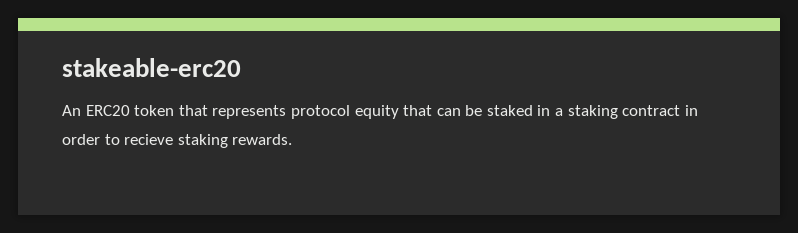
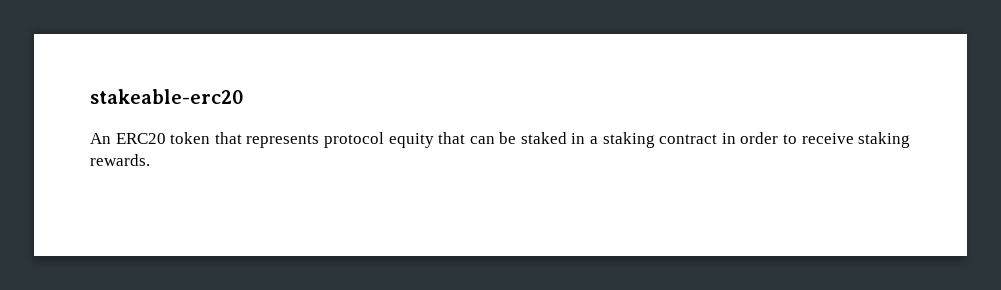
[124,134,174,145] recieve -> [801,133,854,144] receive

